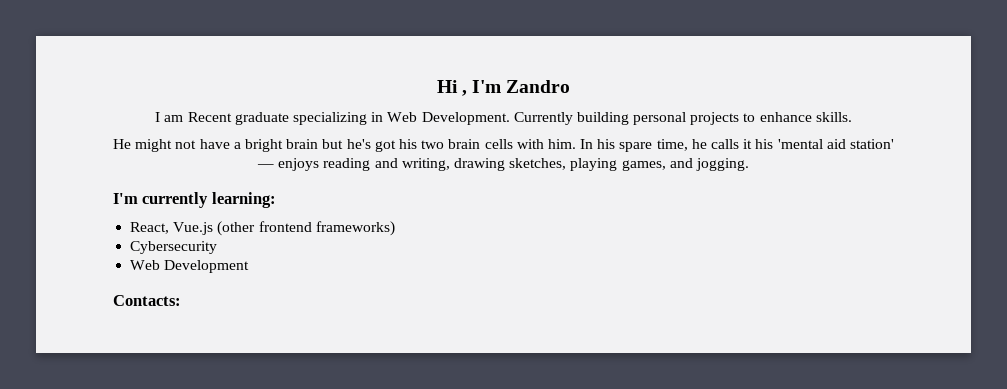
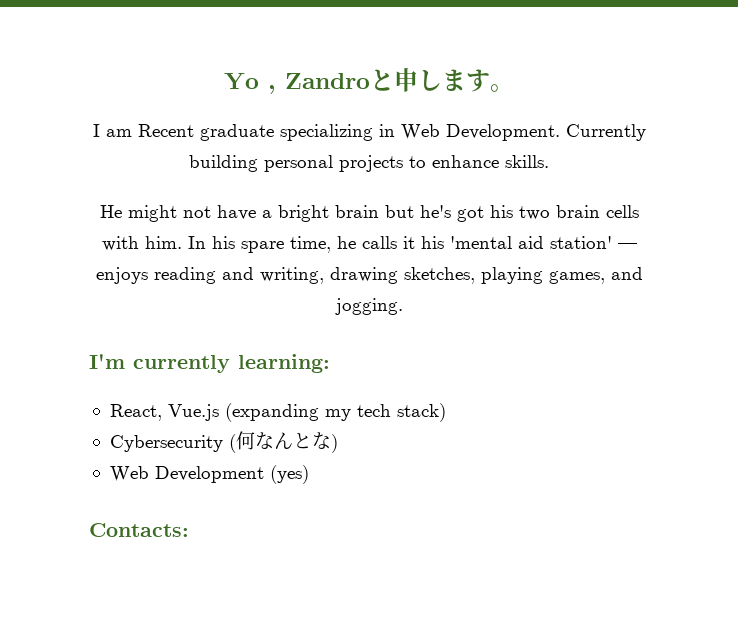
[436,80,571,96] Hi , I'm Zandro -> [224,68,514,94] Yo , Zandroと申します。
[217,221,395,236] [130,241,218,254] (other frontend frameworks) // Cybersecurity -> [224,403,446,422] [109,431,338,453] (expanding my tech stack) // Cybersecurity (何なんとな)
(250, 266) none -> [269,465,309,484] (yes)

